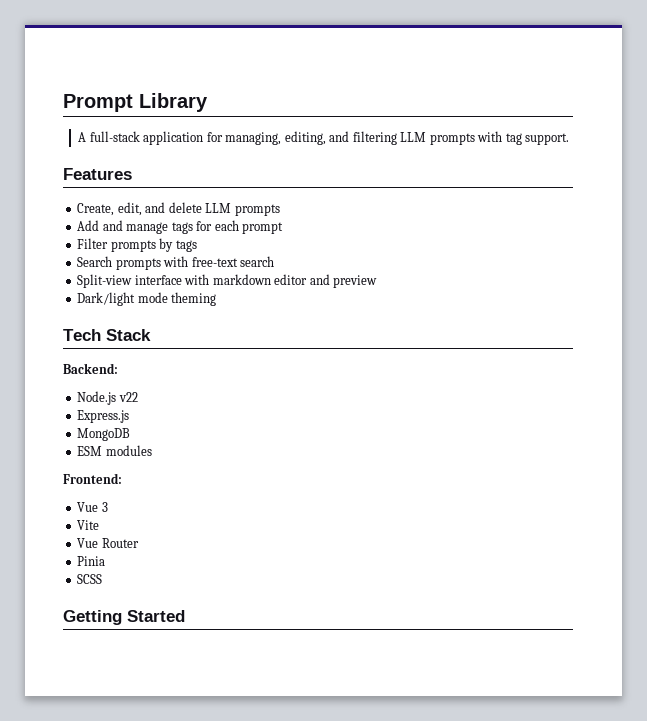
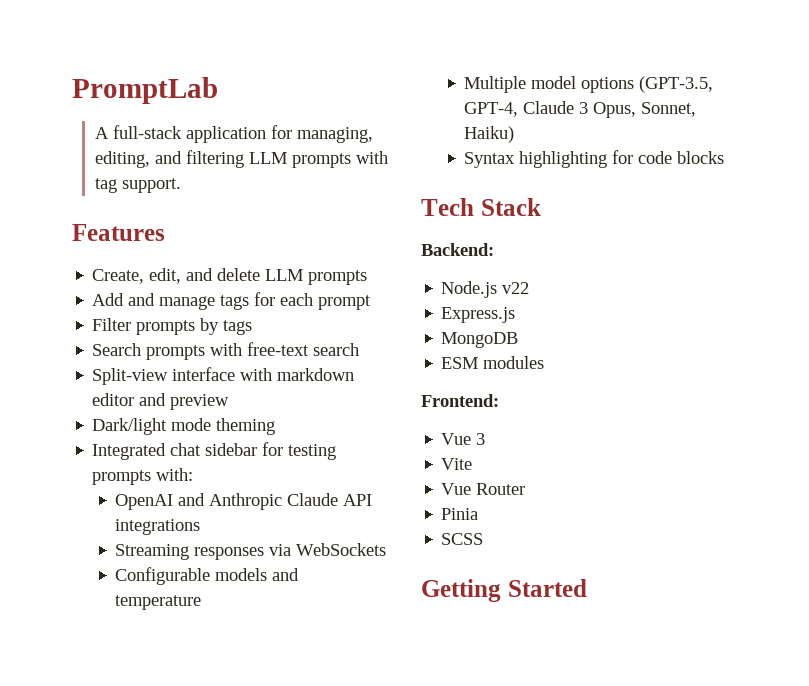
[63,93,208,112] Prompt Library -> [72,77,218,104] PromptLab
(217, 299) none -> [92,442,337,460] [92,468,194,485] [115,493,373,510] [115,519,201,535] [115,543,387,560] [115,567,300,585] [115,595,202,610] [464,76,714,93] [464,101,697,118] [464,126,515,143] [464,150,725,168] // Integrated chat sidebar for testing prompts with: // OpenAI and Anthropic Claude API integrations // Streaming responses via WebSockets // Configurable models and temperature // Multiple model options (GPT-3.5, GPT-4, Claude 3 Opus, Sonnet, Haiku) // Syntax highlighting for code blocks

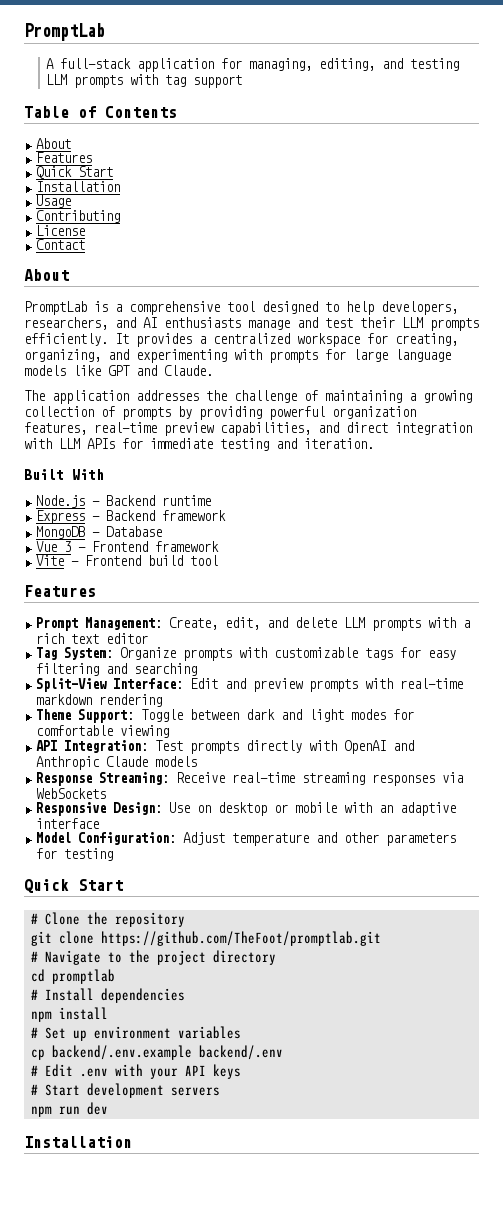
[185,150,244,168] filtering -> [409,58,459,71] testing
[121,178,181,193] [72,224,165,241] support. // Features // -> [192,75,242,88] [24,106,177,118] [36,138,72,149] [36,152,93,163] [36,166,114,179] [36,181,121,192] [36,195,72,208] [36,210,121,223] [36,225,86,236] [36,239,86,250] [24,269,69,281] [24,301,458,315] [24,317,479,331] [24,333,458,347] [24,349,451,363] [24,365,213,376] [24,390,472,404] [24,406,416,420] [24,422,472,436] [24,438,374,451] [24,469,104,480] [36,495,212,508] [36,510,227,524] [36,526,163,539] [36,541,220,552] [36,555,219,566] [24,585,96,597] [36,617,163,631] support // Table of Contents // About // Features // Quick Start // Installation // Usage // Contributing // License // Contact // About // PromptLab is a comprehensive tool designed to help developers, researchers, and AI enthusiasts manage and test their LLM prompts efficiently. It provides a centralized workspace for creating, organizing, and experimenting with prompts for large language models like GPT and Claude. // The application addresses the challenge of maintaining a growing collection of prompts by providing powerful organization features, real-time preview capabilities, and direct integration with LLM APIs for immediate testing and iteration. // Built With // Node.js - Backend runtime // Express - Backend framework // MongoDB - Database // Vue 3 - Frontend framework // Vite - Frontend build tool // Features // Prompt Management:
[92,292,372,310] [92,318,253,335] [92,342,360,360] [92,367,355,385] [92,393,230,410] [92,418,276,435] [92,442,337,460] [92,468,194,485] [115,493,373,510] [115,519,201,535] [115,543,387,560] [115,567,300,585] [115,595,202,610] [464,76,714,93] [464,101,697,118] [464,126,515,143] [464,150,725,168] [421,198,541,216] [421,243,494,256] [441,281,530,298] [441,307,516,323] [441,332,519,348] [441,356,545,369] [421,394,499,407] [441,433,486,445] [441,458,473,470] [441,483,526,495] [441,508,479,520] [441,533,484,545] [421,579,587,602] // Add and manage tags for each prompt // Filter prompts by tags // Search prompts with free-text search // Split-view interface with markdown editor and preview // Dark/light mode theming // Integrated chat sidebar for testing prompts with: // OpenAI and Anthropic Claude API integrations // Streaming responses via WebSockets // Configurable models and temperature // Multiple model options (GPT-3.5, GPT-4, Claude 3 Opus, Sonnet, Haiku) // Syntax highlighting for code blocks // Tech Stack // Backend: // Node.js v22 // Express.js // MongoDB // ESM modules // Frontend: // Vue 3 // Vite // Vue Router // Pinia // SCSS // Getting Started -> [428,617,471,628] [36,633,149,644] [36,647,457,661] [36,663,198,676] [36,678,464,692] [36,694,163,707] [36,709,415,723] [36,725,170,738] [36,740,415,754] [36,756,198,770] [36,772,464,786] [36,788,107,799] [36,802,457,816] [36,818,100,829] [36,832,457,846] [36,848,114,861] [24,879,123,893] [30,912,185,927] [30,931,381,946] [30,950,276,965] [30,969,115,984] [30,988,185,1003] [30,1007,108,1022] [30,1026,241,1041] [30,1045,283,1060] [30,1064,241,1079] [30,1083,220,1098] [30,1102,108,1117] [24,1136,132,1148] with a rich text editor // Tag System: Organize prompts with customizable tags for easy filtering and searching // Split-View Interface: Edit and preview prompts with real-time markdown rendering // Theme Support: Toggle between dark and light modes for comfortable viewing // API Integration: Test prompts directly with OpenAI and Anthropic Claude models // Response Streaming: Receive real-time streaming responses via WebSockets // Responsive Design: Use on desktop or mobile with an adaptive interface // Model Configuration: Adjust temperature and other parameters for testing // Quick Start // # Clone the repository // git clone https://github.com/TheFoot/promptlab.git // # Navigate to the project directory // cd promptlab // # Install dependencies // npm install // # Set up environment variables // cp backend/.env.example backend/.env // # Edit .env with your API keys // # Start development servers // npm run dev // Installation

